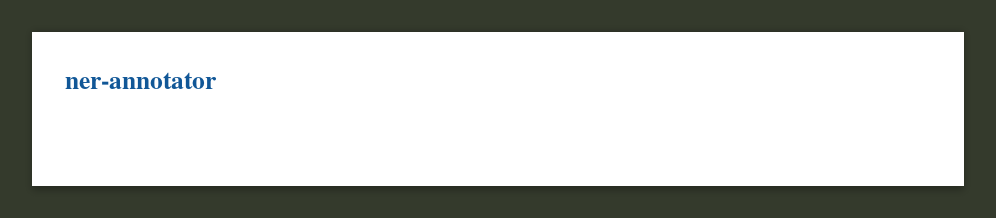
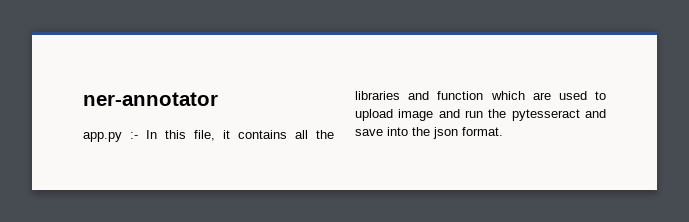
(217, 80) none -> [83,130,334,142] [355,91,606,100] [355,109,606,121] [355,127,503,139] // app.py :- In this file, it contains all the libraries and function which are used to upload image and run the pytesseract and save into the json format.

